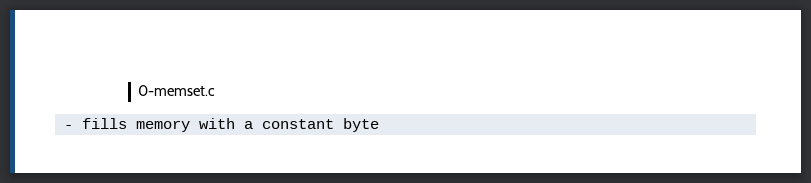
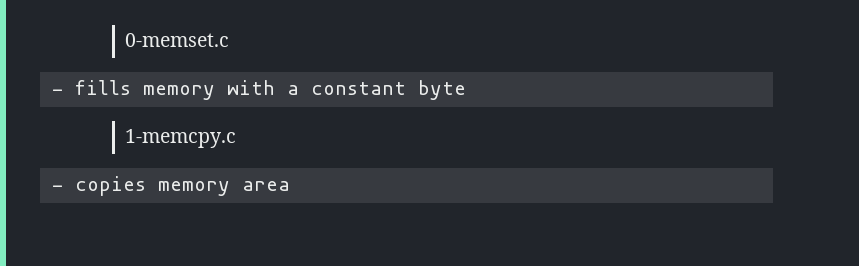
(379, 125) none -> [125,129,237,148] [51,176,290,196] // 1-memcpy.c // - copies memory area

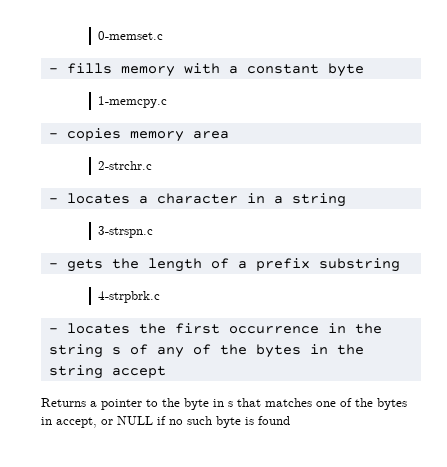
(290, 186) none -> [97,161,152,170] [48,193,346,207] [97,226,153,238] [48,258,400,272] [97,291,160,303] [48,323,382,334] [48,344,364,358] [48,365,166,379] [41,398,407,410] [41,416,290,428] // 2-strchr.c // - locates a character in a string // 3-strspn.c // - gets the length of a prefix substring // 4-strpbrk.c // - locates the first occurrence in the string s of any of the bytes in the string accept // Returns a pointer to the byte in s that matches one of the bytes in accept, or NULL if no such byte is found

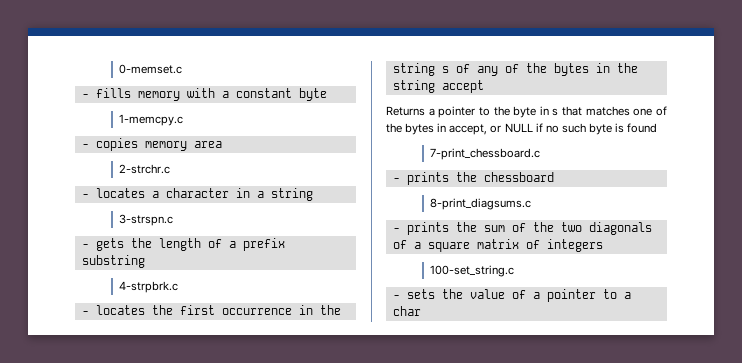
(290, 420) none -> [430,148,541,160] [392,172,554,185] [430,198,532,210] [392,222,652,235] [392,239,603,252] [430,265,515,277] [392,289,631,302] [392,306,421,316] // 7-print_chessboard.c // - prints the chessboard // 8-print_diagsums.c // - prints the sum of the two diagonals of a square matrix of integers // 100-set_string.c // - sets the value of a pointer to a char

